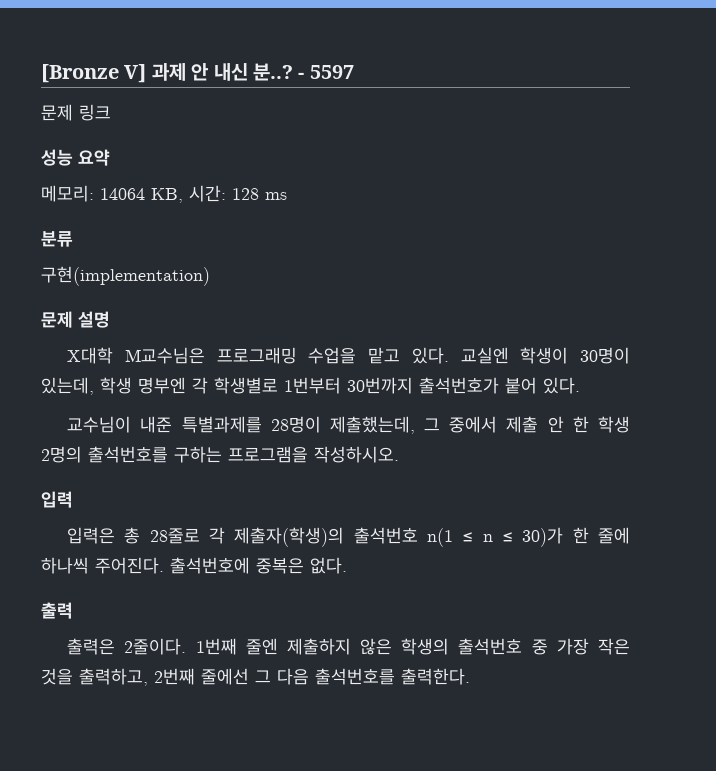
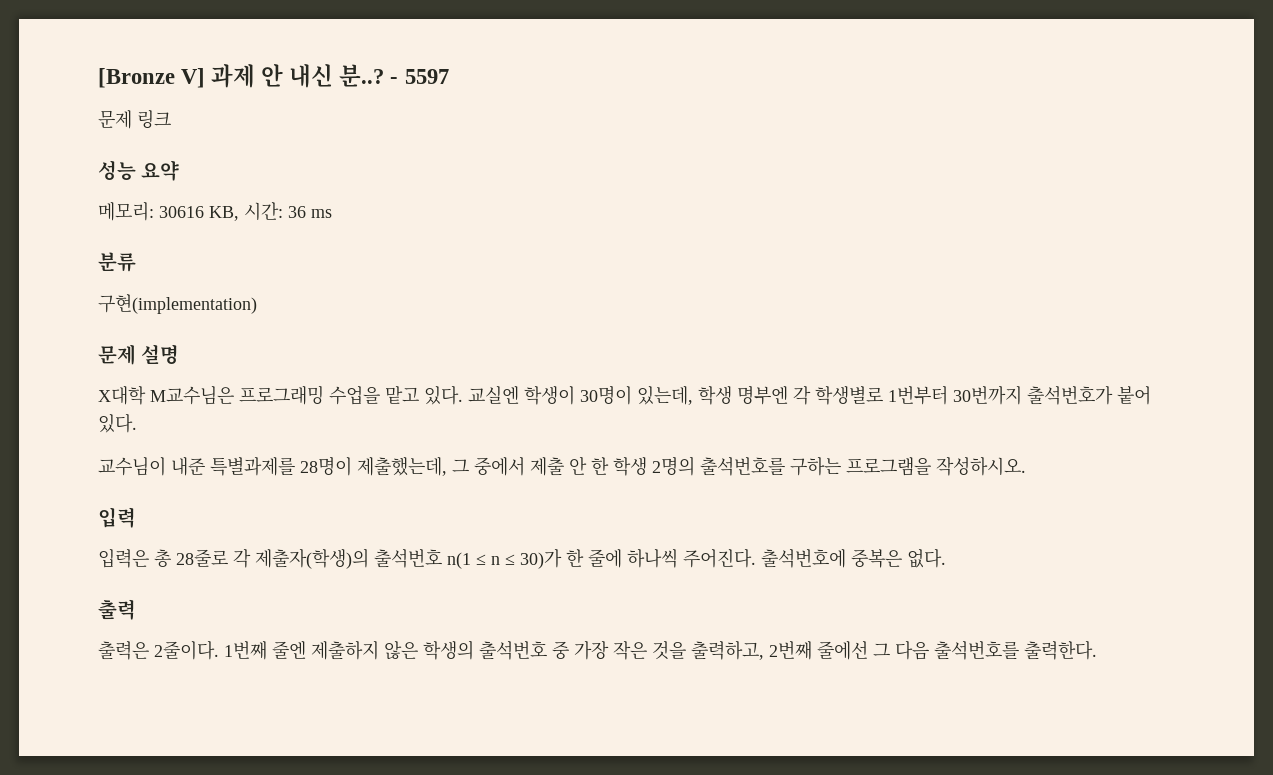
[100,188,145,200] 14064 -> [159,206,204,218] 30616
[232,188,259,200] 128 -> [288,206,306,218] 36

